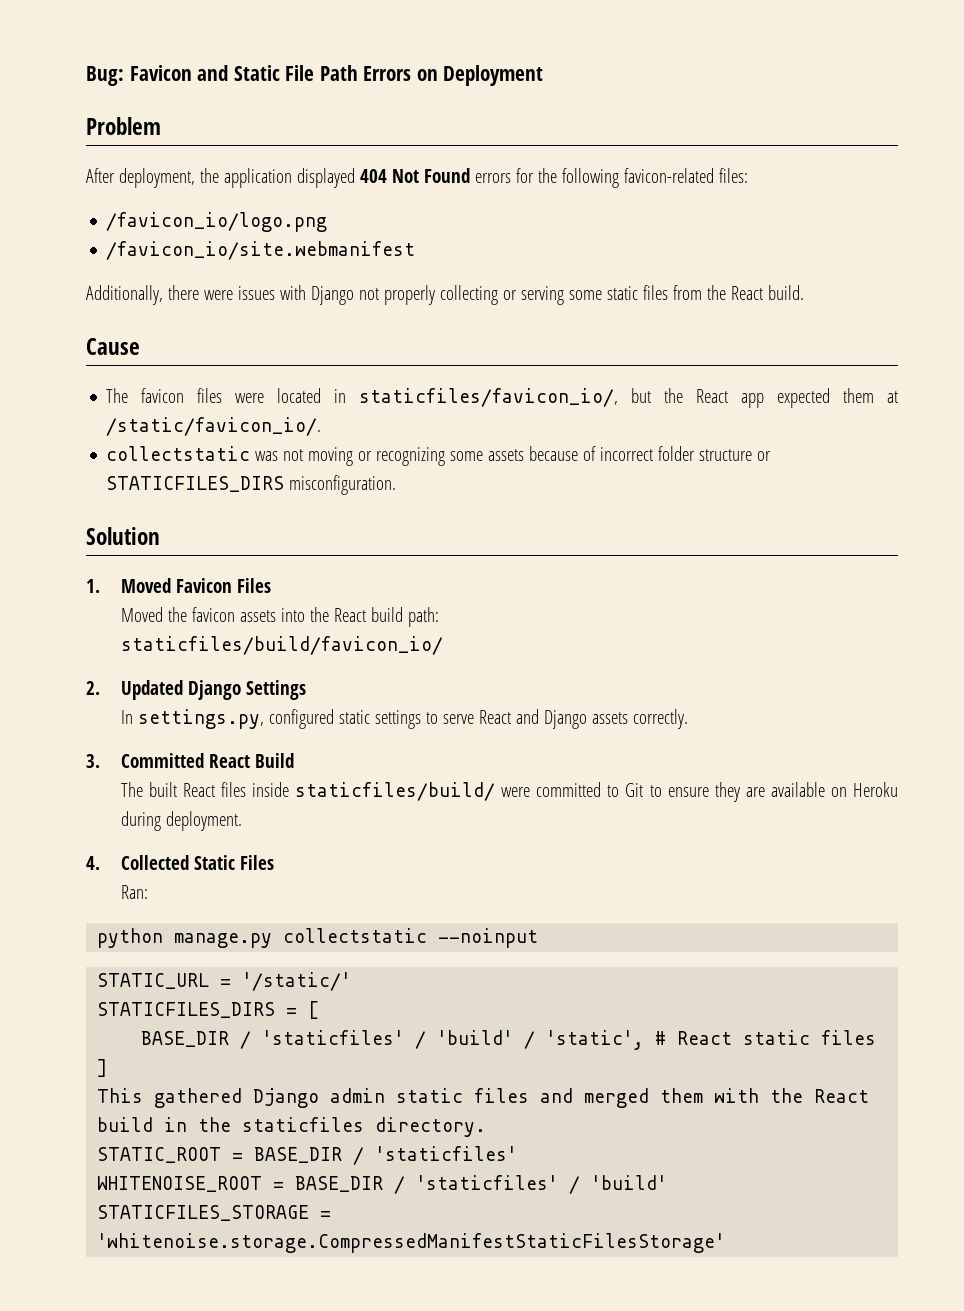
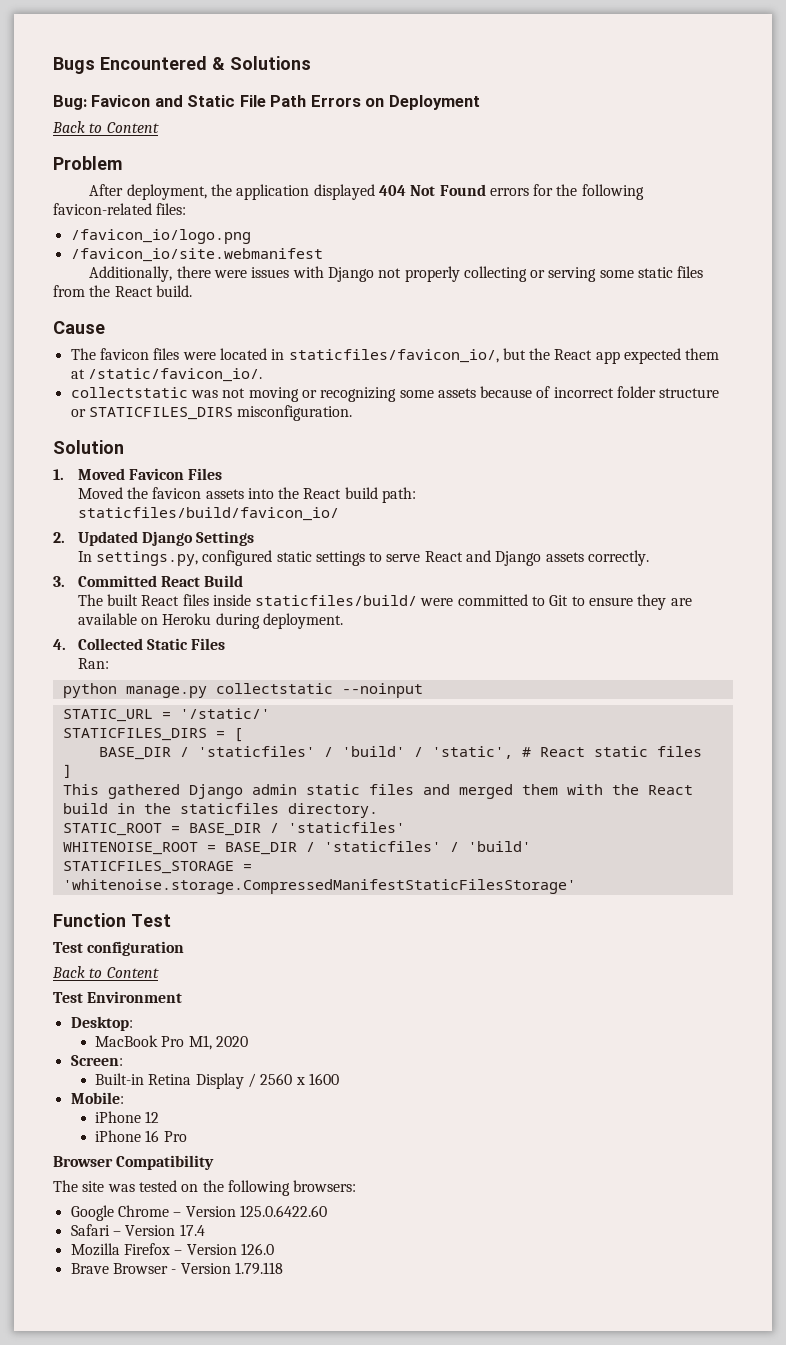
(86, 76) none -> [53,56,311,74] Bugs Encountered & Solutions //
(544, 75) none -> [52,121,159,133] // Back to Content
(726, 1243) none -> [53,913,171,927] [53,941,185,956] [52,966,159,978] [53,991,183,1003] [70,1016,133,1031] [95,1035,249,1050] [70,1055,123,1066] [95,1073,340,1089] [70,1092,124,1104] [95,1111,160,1123] [95,1130,187,1142] [53,1155,215,1170] [53,1180,357,1196] [70,1205,327,1221] [70,1224,205,1236] [70,1243,274,1256] [70,1262,283,1275] // Function Test // Test configuration // Back to Content // Test Environment // Desktop: // MacBook Pro M1, 2020 // Screen: // Built-in Retina Display / 2560 x 1600 // Mobile: // iPhone 12 // iPhone 16 Pro // Browser Compatibility // The site was tested on the following browsers: // Google Chrome – Version 125.0.6422.60 // Safari – Version 17.4 // Mozilla Firefox – Version 126.0 // Brave Browser - Version 1.79.118

